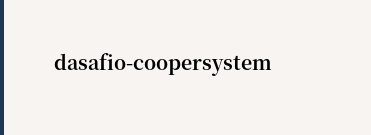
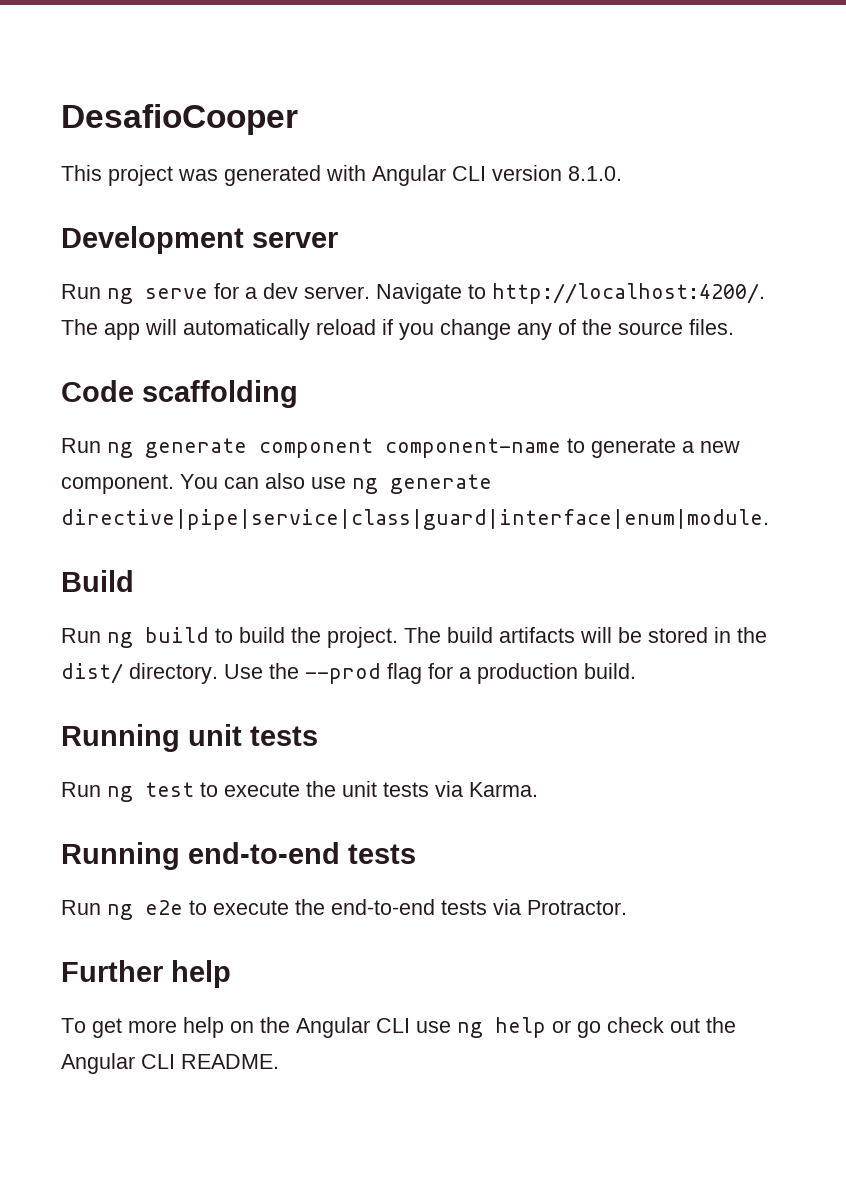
[54,53,272,76] dasafio-coopersystem -> [61,104,298,135] [61,165,622,186] [61,226,338,254] [61,283,765,304] [61,319,734,340] [61,380,298,408] [61,438,740,458] [61,473,492,494] [61,509,769,530] [61,570,134,592] [61,627,767,648] [61,663,636,684] [61,724,318,752] [61,781,538,802] [61,842,416,870] [61,899,627,920] [61,960,231,988] [61,1017,736,1038] [61,1053,279,1074] DesafioCooper // This project was generated with Angular CLI version 8.1.0. // Development server // Run ng serve for a dev server. Navigate to http://localhost:4200/. The app will automatically reload if you change any of the source files. // Code scaffolding // Run ng generate component component-name to generate a new component. You can also use ng generate directive|pipe|service|class|guard|interface|enum|module. // Build // Run ng build to build the project. The build artifacts will be stored in the dist/ directory. Use the --prod flag for a production build. // Running unit tests // Run ng test to execute the unit tests via Karma. // Running end-to-end tests // Run ng e2e to execute the end-to-end tests via Protractor. // Further help // To get more help on the Angular CLI use ng help or go check out the Angular CLI README.

